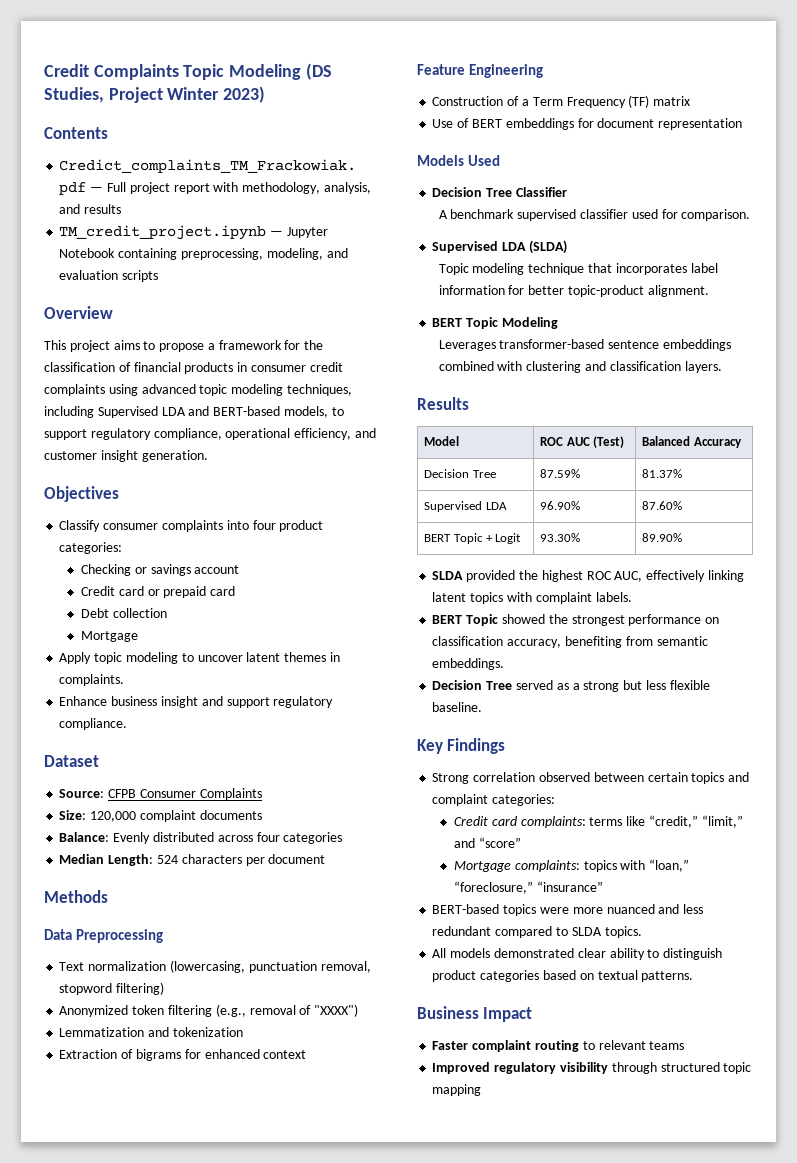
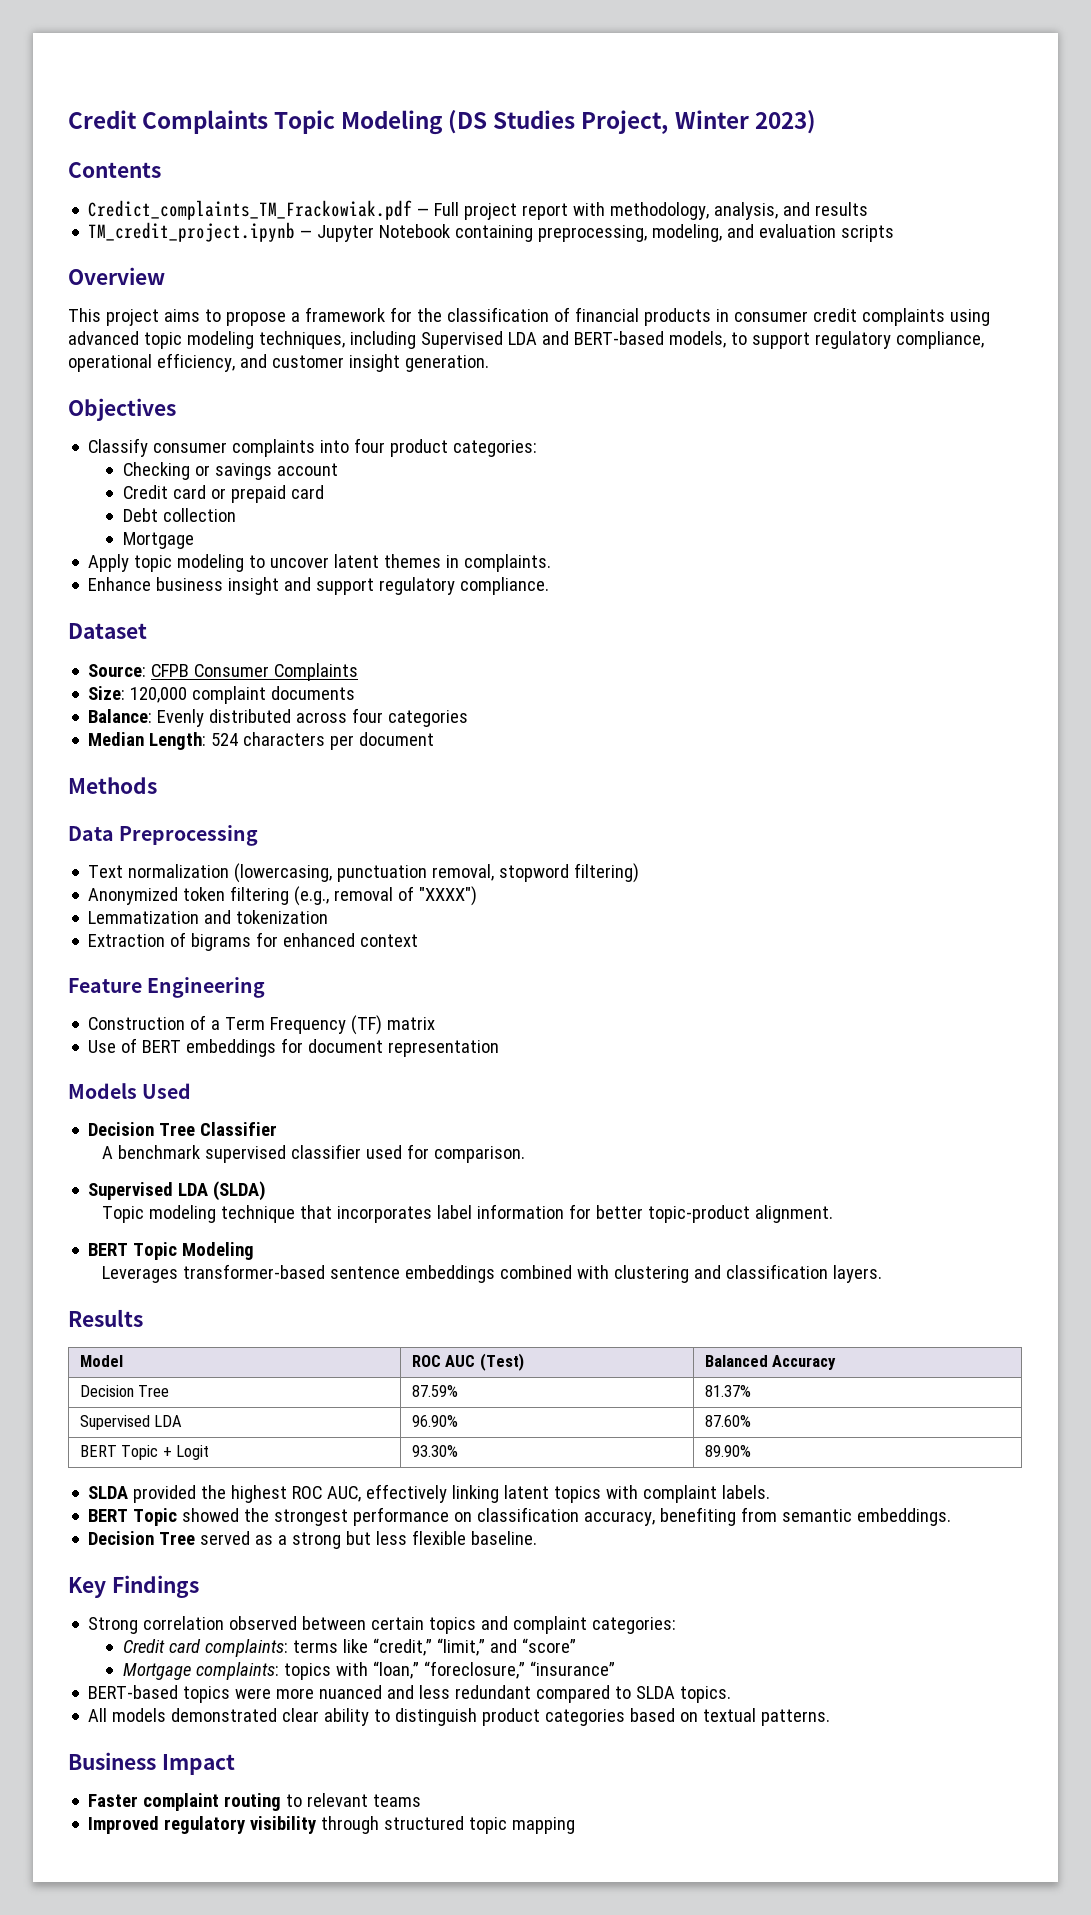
[44,87,163,103] Studies, Project -> [493,110,669,134] Studies Project,

